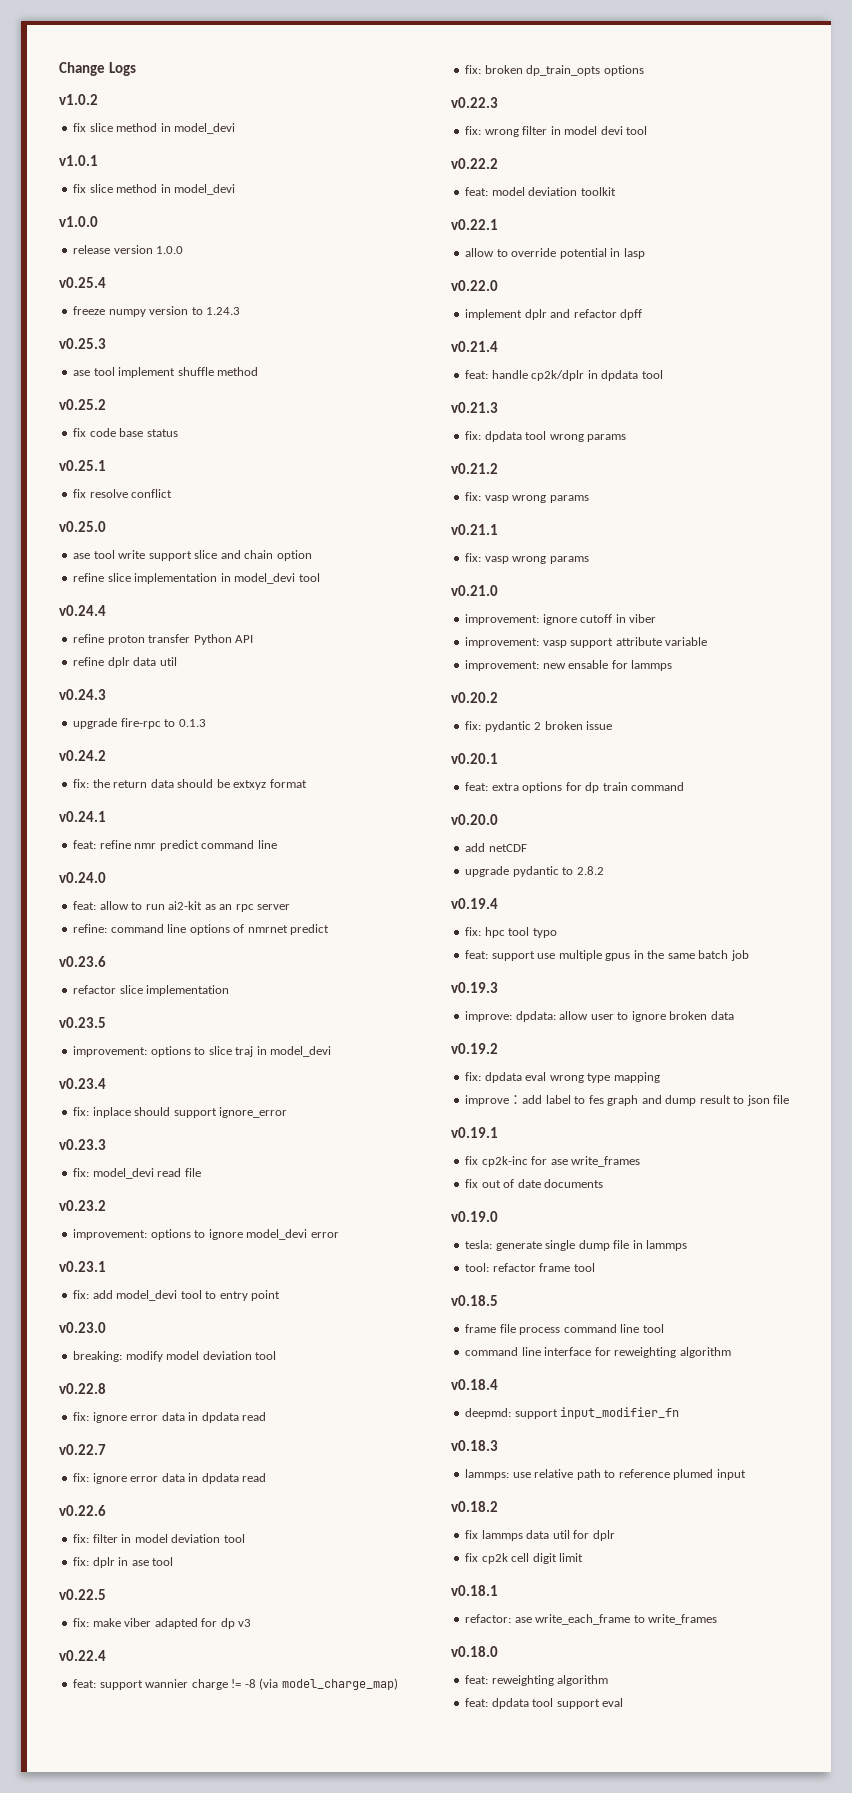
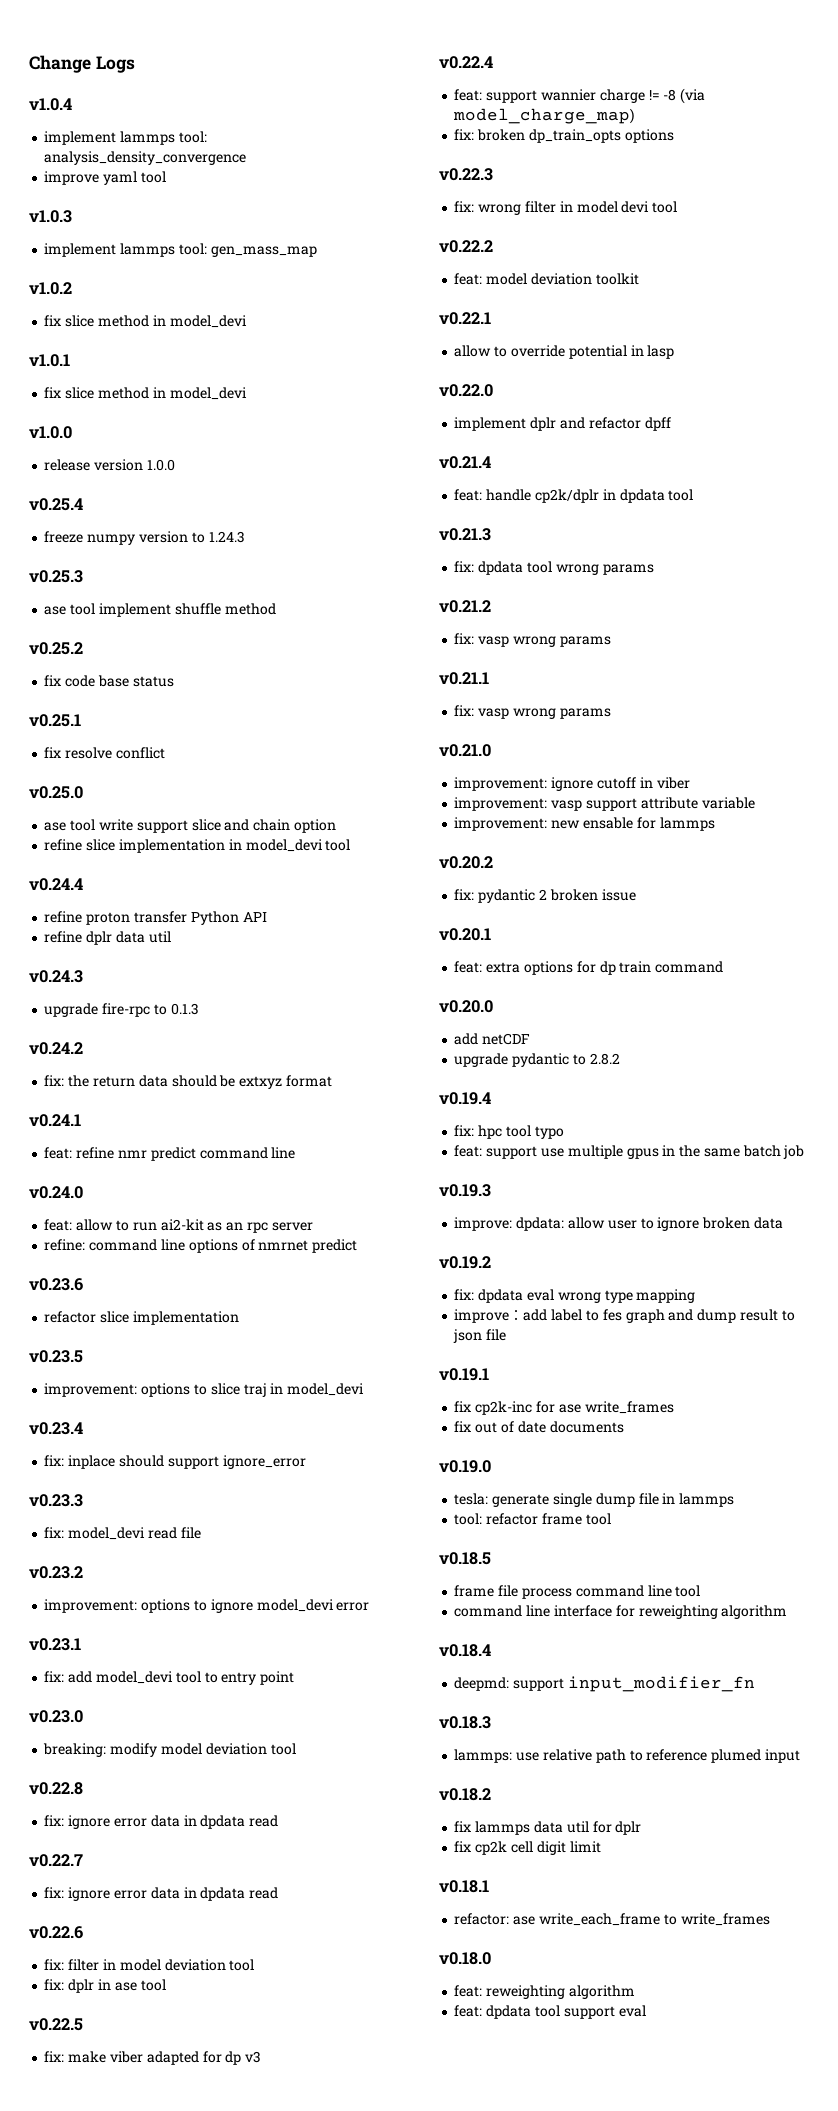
(137, 69) none -> [29,98,72,111] [44,131,207,145] [44,151,247,165] [44,171,166,185] [29,210,72,223] [44,243,317,257] // v1.0.4 // implement lammps tool: analysis_density_convergence // improve yaml tool // v1.0.3 // implement lammps tool: gen_mass_map

